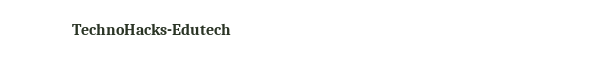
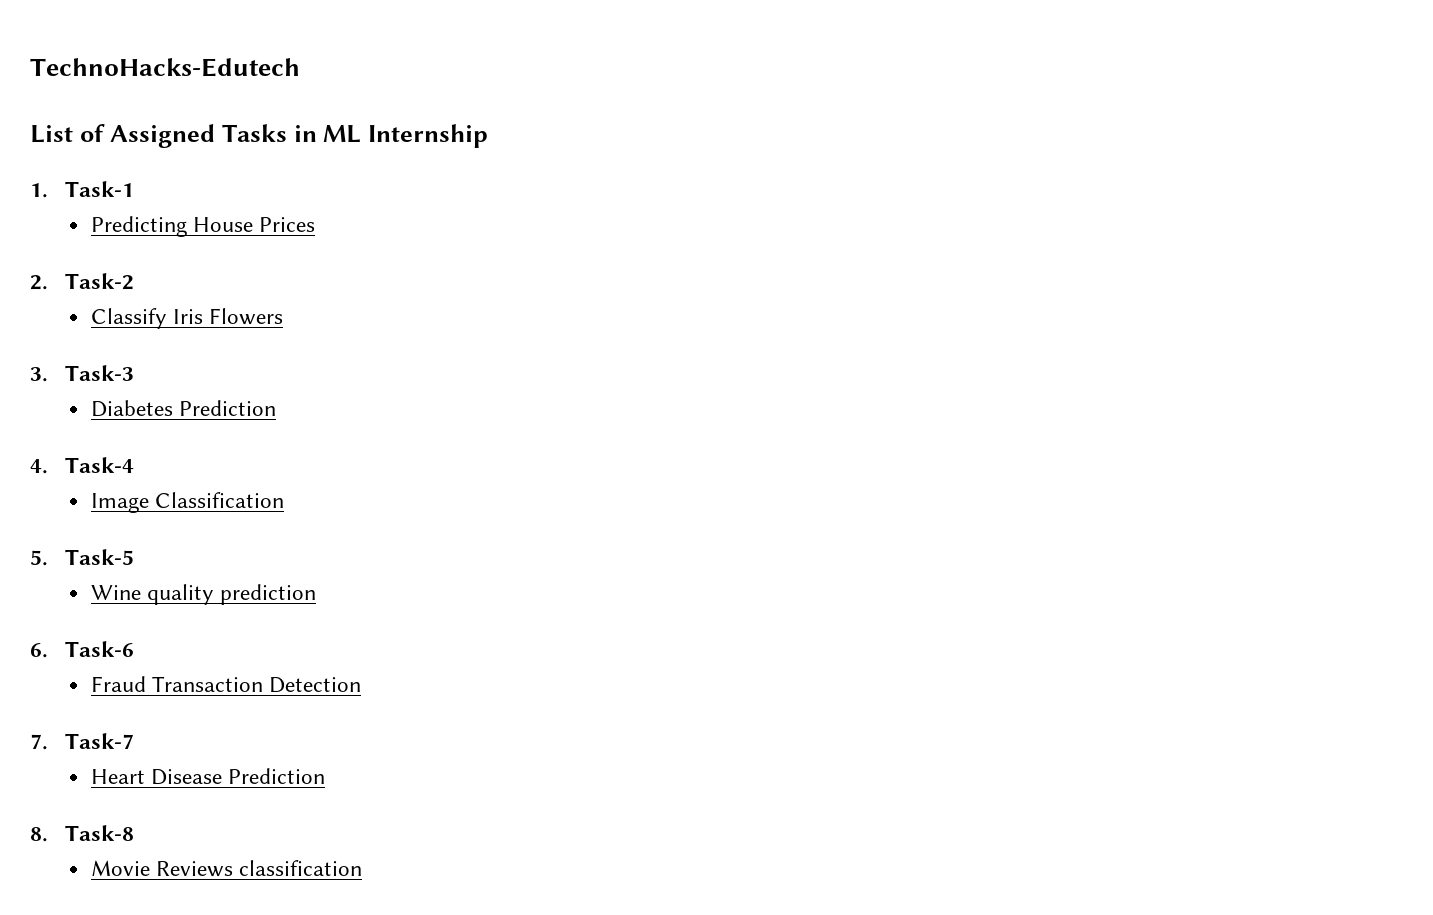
(231, 29) none -> [30,124,489,148] [30,181,135,198] [90,216,316,237] [30,273,135,290] [90,308,284,329] [30,365,135,382] [90,400,276,417] [30,457,135,474] [90,492,284,513] [30,549,135,566] [90,584,317,605] [30,641,135,658] [90,676,362,693] [30,733,135,750] [90,768,326,785] [30,825,135,842] [90,860,363,877] // List of Assigned Tasks in ML Internship // 1. Task-1 // Predicting House Prices // 2. Task-2 // Classify Iris Flowers // 3. Task-3 // Diabetes Prediction // 4. Task-4 // Image Classification // 5. Task-5 // Wine quality prediction // 6. Task-6 // Fraud Transaction Detection // 7. Task-7 // Heart Disease Prediction // 8. Task-8 // Movie Reviews classification

